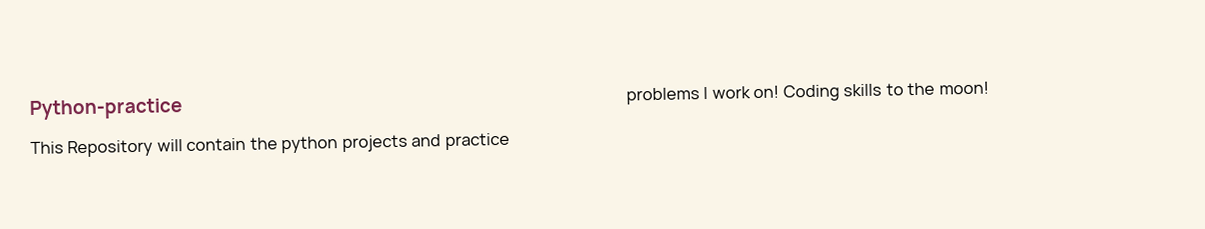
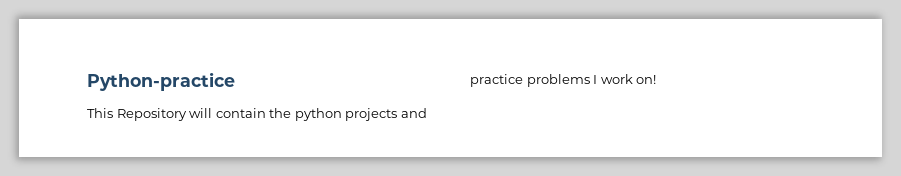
[782,81,989,102] Coding skills to the moon! -> (657, 79) none

